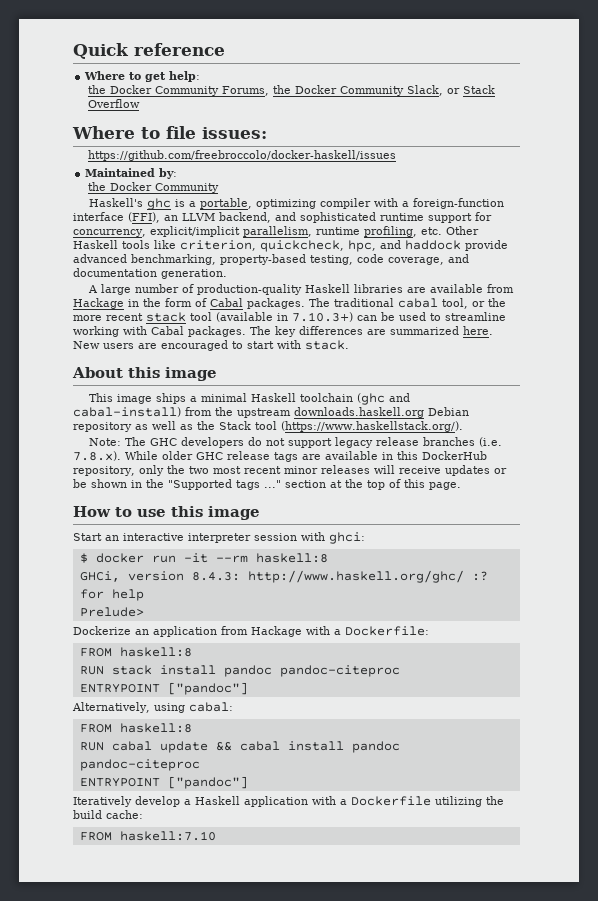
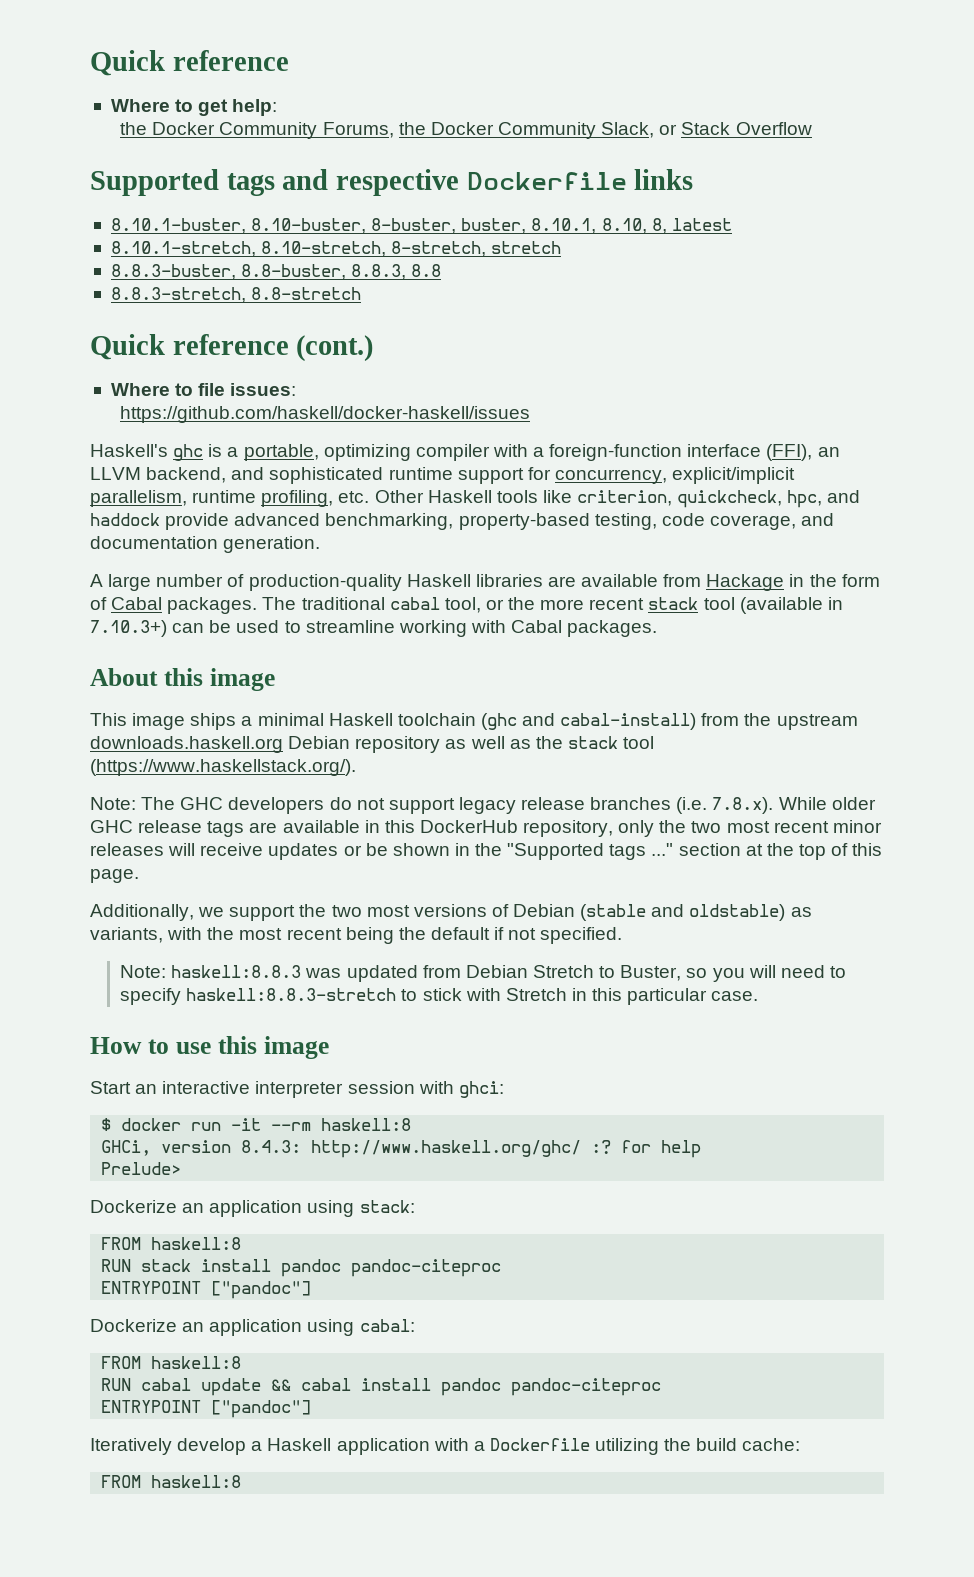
[72,126,267,139] [87,150,396,161] [85,168,178,179] [87,182,219,193] Where to file issues: // https://github.com/freebroccolo/docker-haskell/issues // Maintained by: // the Docker Community -> [90,169,694,196] [110,218,732,234] [110,241,562,257] [110,264,442,280] [110,287,362,303] [90,334,374,362] [110,383,297,396] [120,406,531,423] Supported tags and respective Dockerfile links // 8.10.1-buster, 8.10-buster, 8-buster, buster, 8.10.1, 8.10, 8, latest // 8.10.1-stretch, 8.10-stretch, 8-stretch, stretch // 8.8.3-buster, 8.8-buster, 8.8.3, 8.8 // 8.8.3-stretch, 8.8-stretch // Quick reference (cont.) // Where to file issues: // https://github.com/haskell/docker-haskell/issues
[250,326,493,337] [73,340,349,351] The key differences are summarized here. New users are encouraged to start with stack. -> (658, 628) none
[219,421,251,430] Stack -> [567,736,618,749] stack
(461, 486) none -> [90,904,812,921] [90,927,623,944] [120,965,846,982] [120,988,759,1005] // Additionally, we support the two most versions of Debian (stable and oldstable) as variants, with the most recent being the default if not specified. // Note: haskell:8.8.3 was updated from Debian Stretch to Buster, so you will need to specify haskell:8.8.3-stretch to stick with Stretch in this particular case.
[221,626,429,637] from Hackage with a Dockerfile: -> [307,1200,415,1217] using stack:
[72,702,150,713] Alternatively, -> [90,1319,303,1336] Dockerize an application
[119,831,216,841] haskell:7.10 -> [151,1475,242,1488] haskell:8

